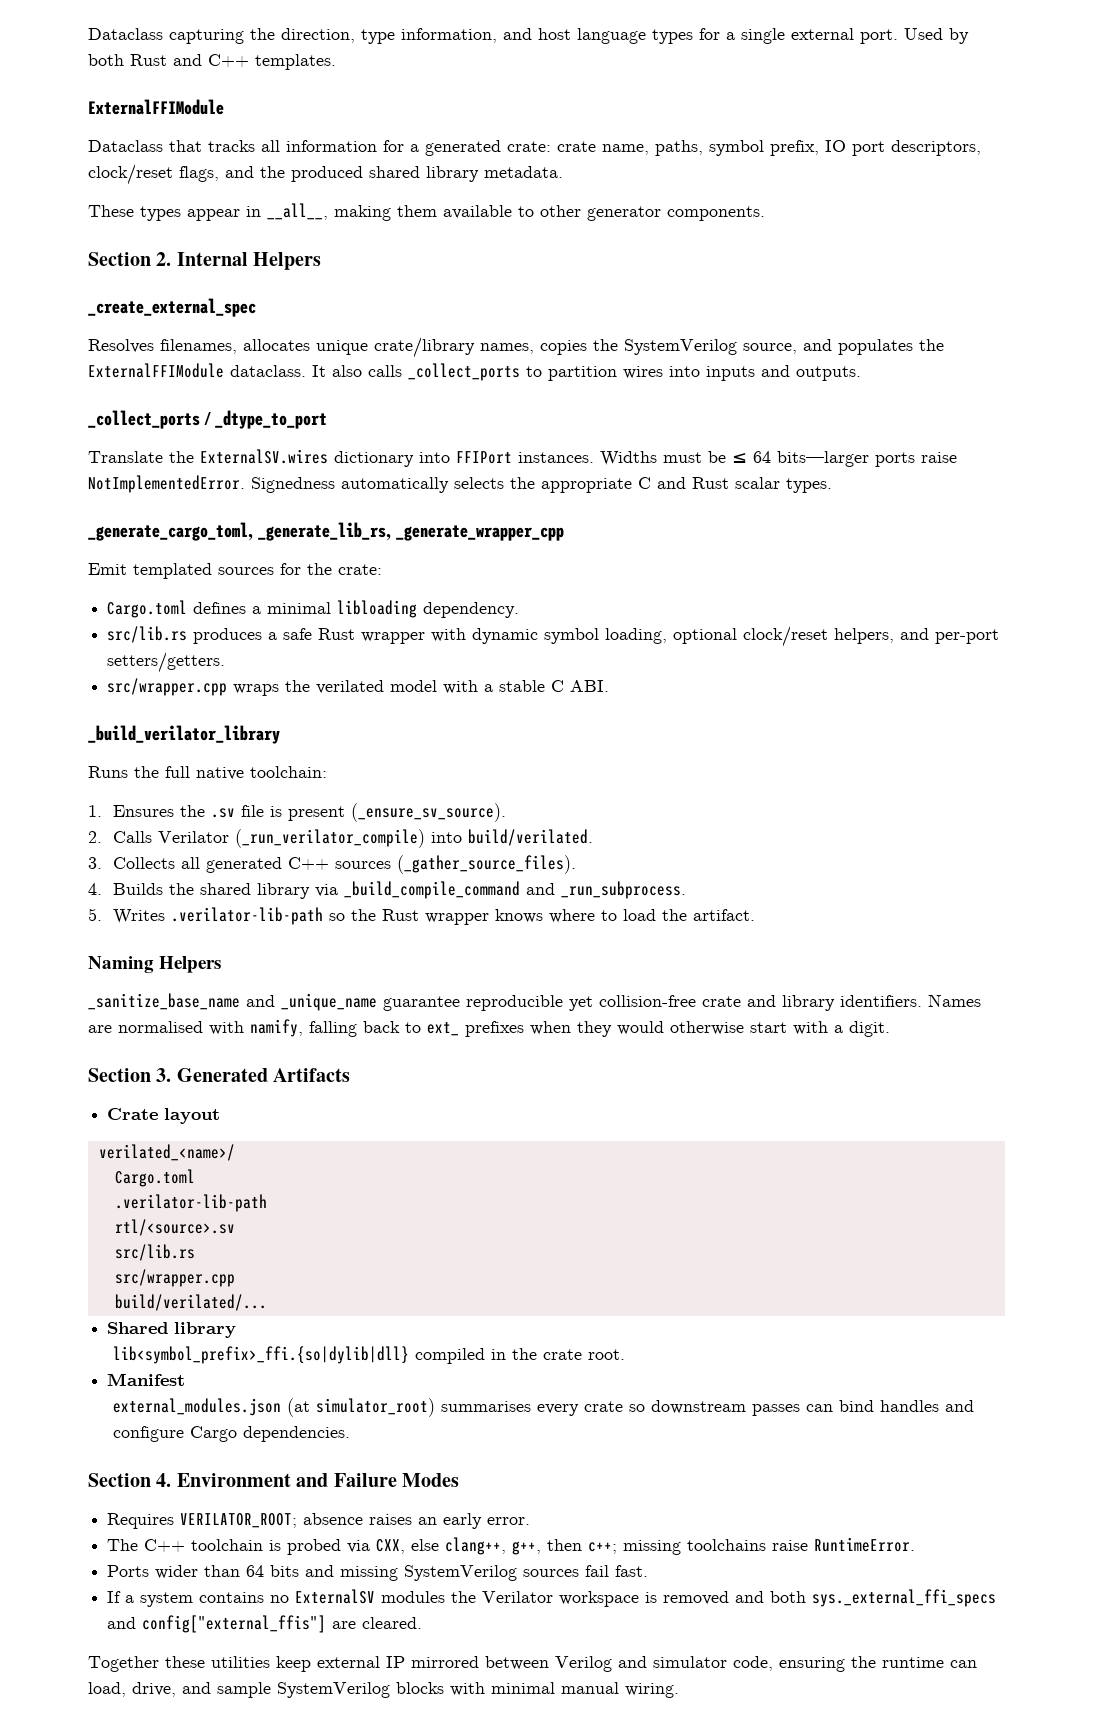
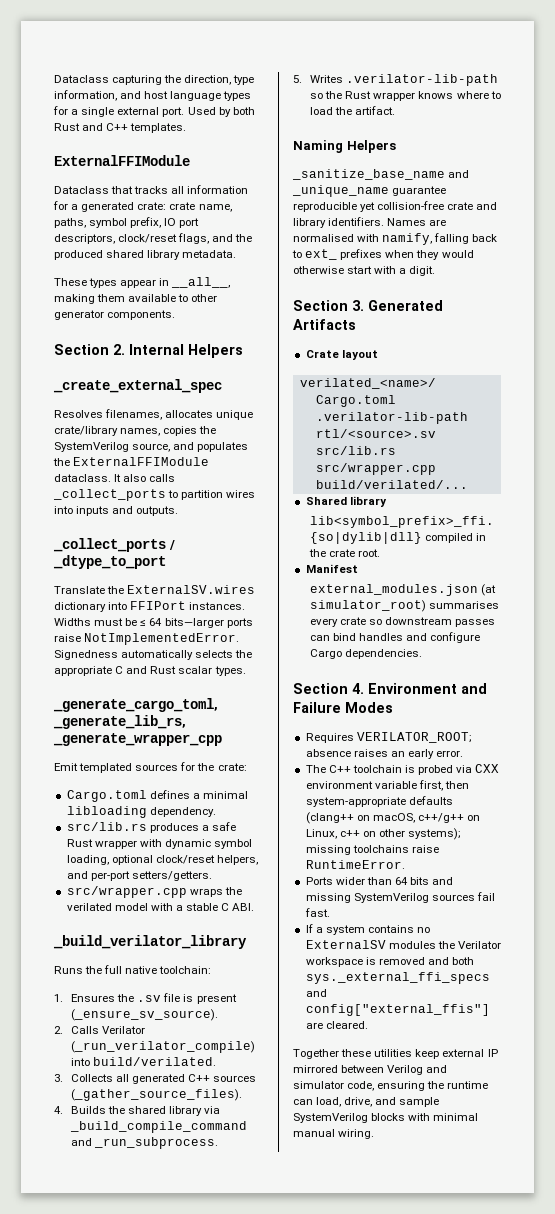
[376,1537,618,1555] CXX, else clang++, g++, then c++; -> [475,764,500,773] [305,780,469,791] [305,796,453,807] [305,812,481,824] [305,828,462,840] CXX environment variable first, then system-appropriate defaults (clang++ on macOS, c++/g++ on Linux, c++ on other systems);

